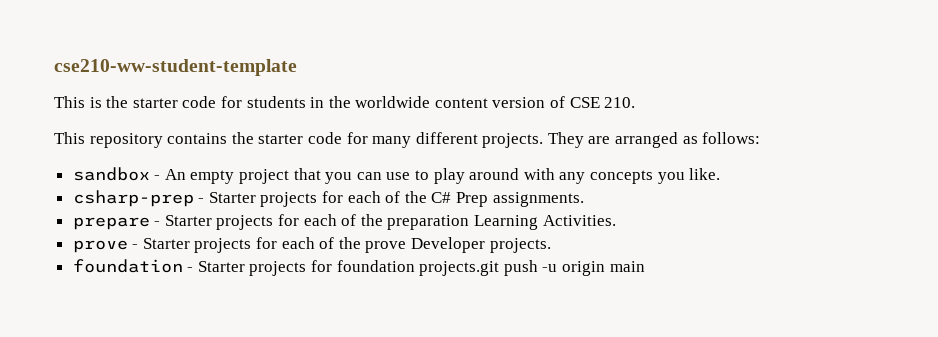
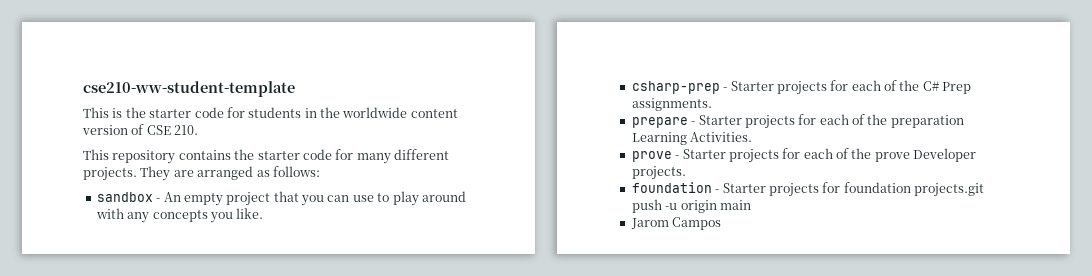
(645, 266) none -> [630,217,722,230] // Jarom Campos

